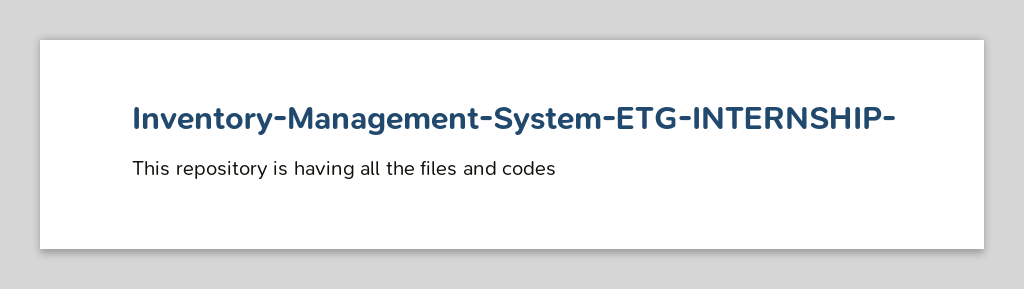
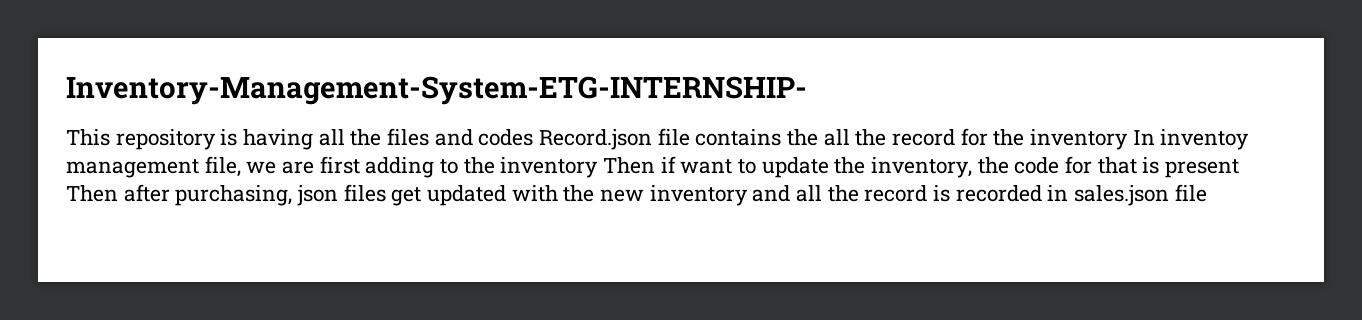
(557, 168) none -> [539,128,1250,150] [66,156,1240,178] [66,184,1207,206] Record.json file contains the all the record for the inventory In inventoy management file, we are first adding to the inventory Then if want to update the inventory, the code for that is present Then after purchasing, json files get updated with the new inventory and all the record is recorded in sales.json file

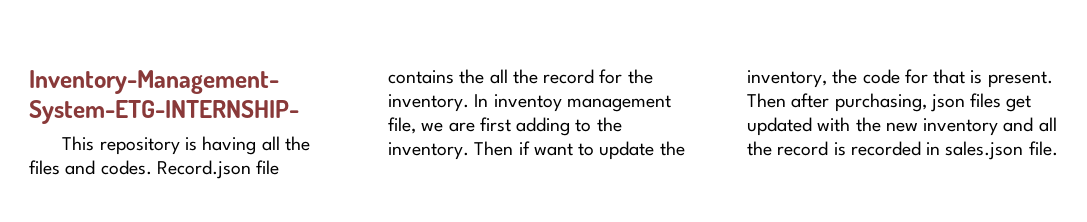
[478,129,534,146] codes -> [100,160,152,175] codes.
[1030,129,1129,150] inventory -> [388,94,469,112] inventory.
[500,157,599,178] inventory -> [388,142,469,160] inventory.
[1165,159,1240,178] present -> [987,71,1053,88] present.
[1174,184,1207,202] file -> [1028,141,1058,156] file.

